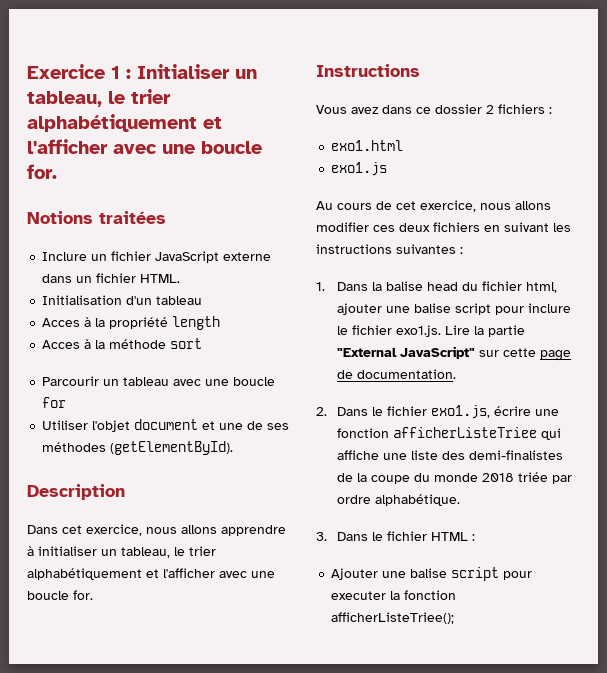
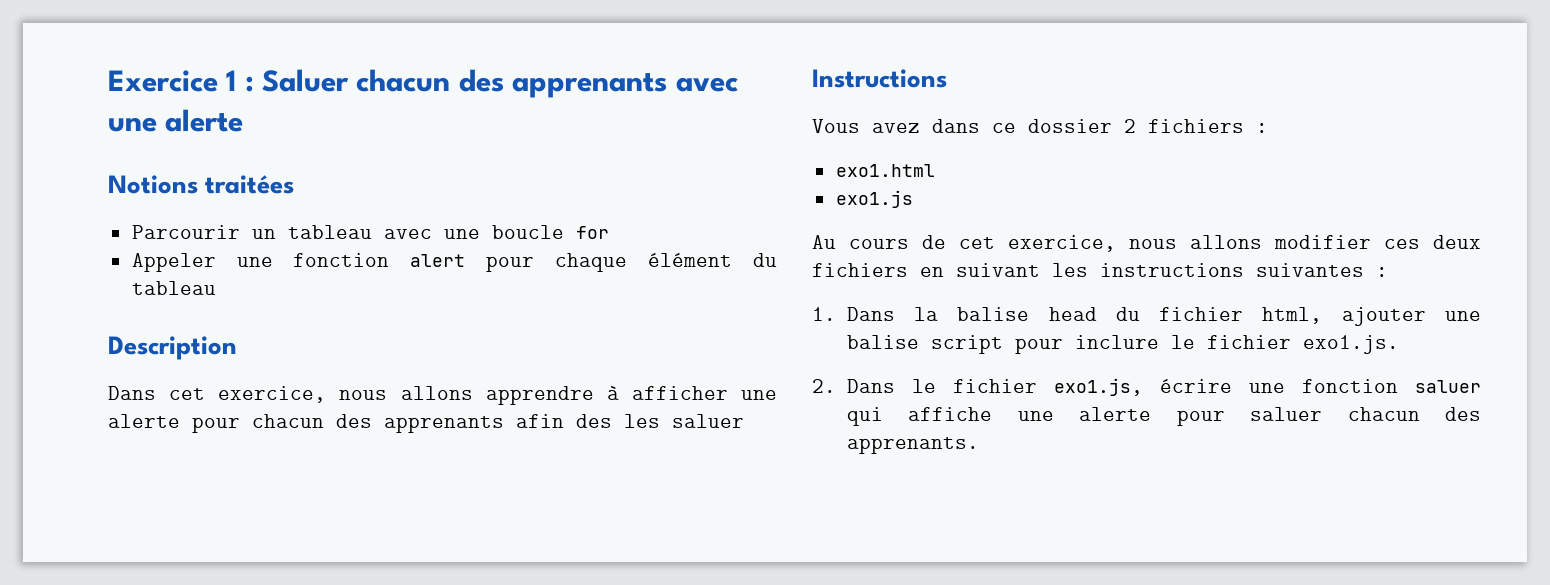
[137,64,257,79] [27,89,171,107] [27,114,222,132] [27,139,262,154] [27,164,57,179] [27,211,166,224] [42,251,272,263] [42,273,181,283] [42,295,203,305] [42,316,221,330] [42,338,203,349] Initialiser un tableau, le trier alphabétiquement et l'afficher avec une boucle for. // Notions traitées // Inclure un fichier JavaScript externe dans un fichier HTML. // Initialisation d'un tableau // Acces à la propriété length // Acces à la méthode sort -> [262,69,738,98] [108,109,244,132] [108,175,295,194] Saluer chacun des apprenants avec une alerte // Notions traitées
[42,419,290,432] [42,441,234,455] Utiliser l'objet document et une de ses méthodes (getElementById). -> [131,253,777,272] [131,281,216,295] Appeler une fonction alert pour chaque élément du tableau
[38,546,216,558] [27,568,275,580] [27,590,93,600] initialiser un tableau, le trier alphabétiquement et l'afficher avec une boucle for. -> [631,386,777,400] [108,414,744,433] afficher une alerte pour chacun des apprenants afin des les saluer
[445,325,526,337] [337,346,572,361] [337,369,457,379] Lire la partie "External JavaScript" sur cette page de documentation. -> (1399, 344) none
[393,427,538,438] afficherListeTriee -> [1415,380,1481,393] saluer
[411,450,564,460] [337,472,573,484] [337,494,461,506] [316,531,476,541] [331,567,533,581] [331,590,457,600] [331,612,455,624] liste des demi-finalistes de la coupe du monde 2018 triée par ordre alphabétique. // 3. Dans le fichier HTML : // Ajouter une balise script pour executer la fonction afficherListeTriee(); -> [1079,407,1481,426] [846,437,979,454] alerte pour saluer chacun des apprenants.

